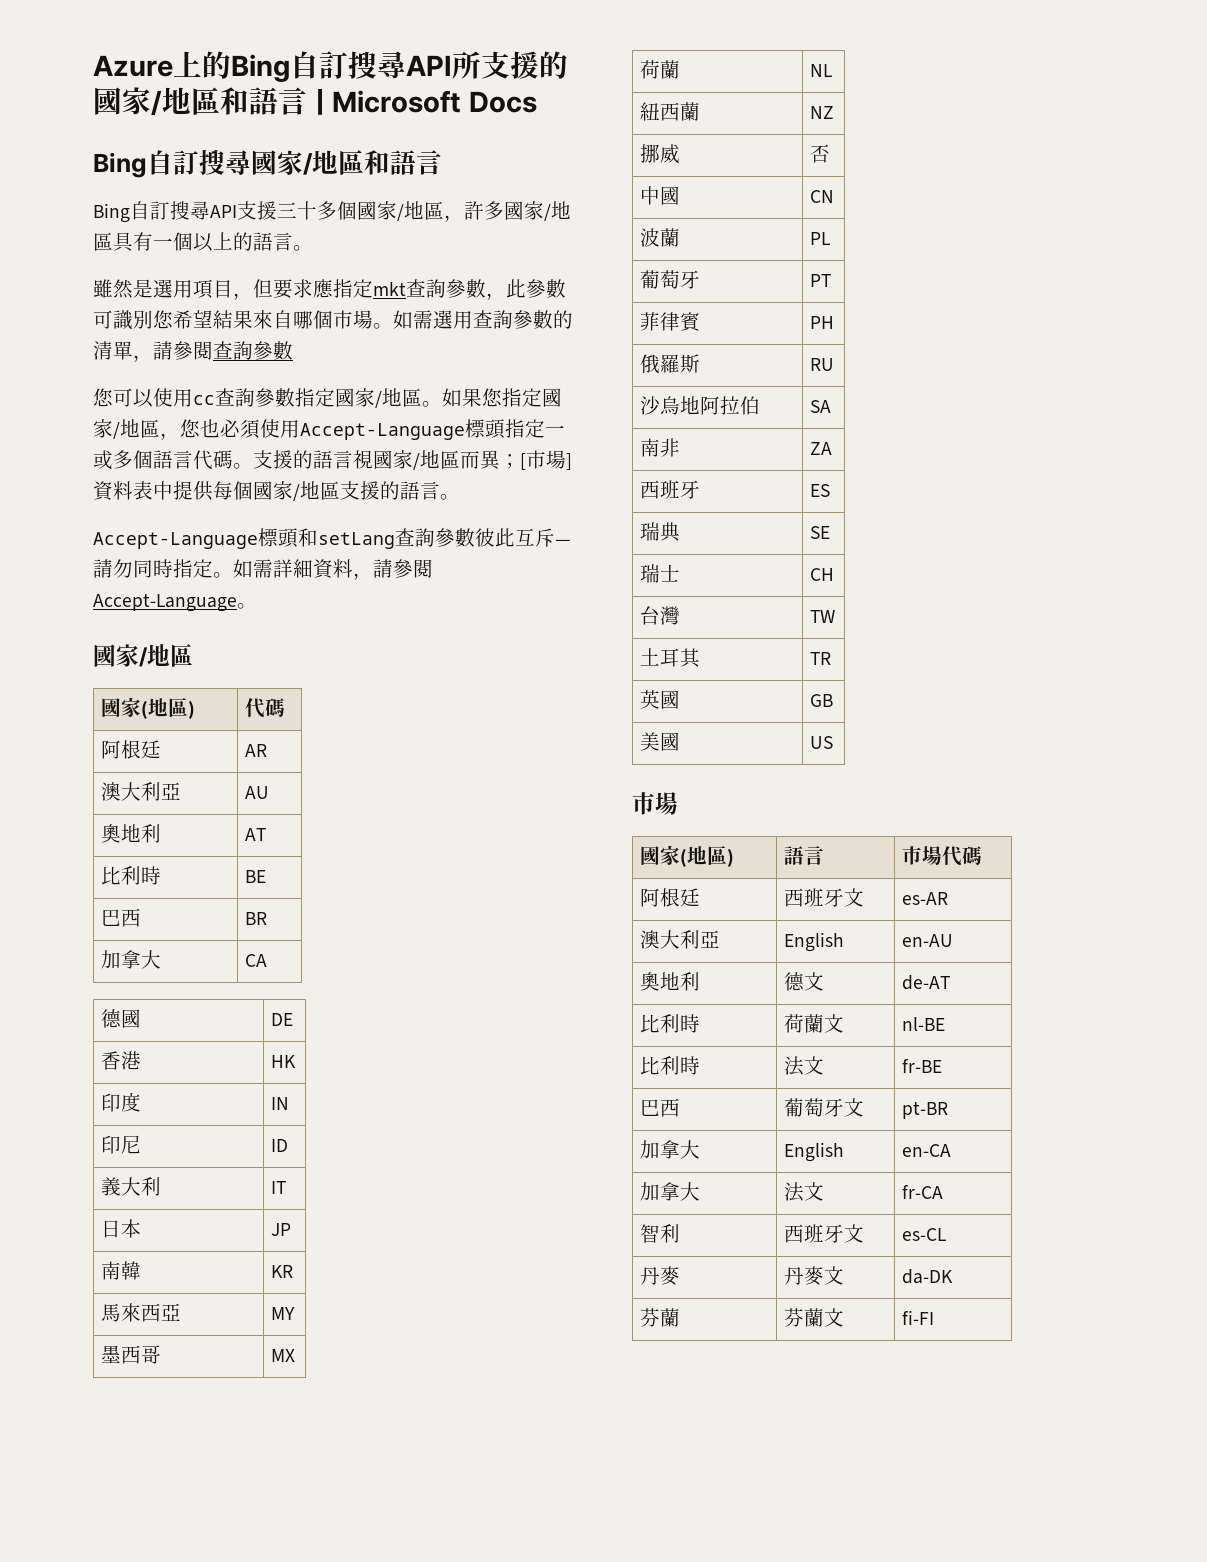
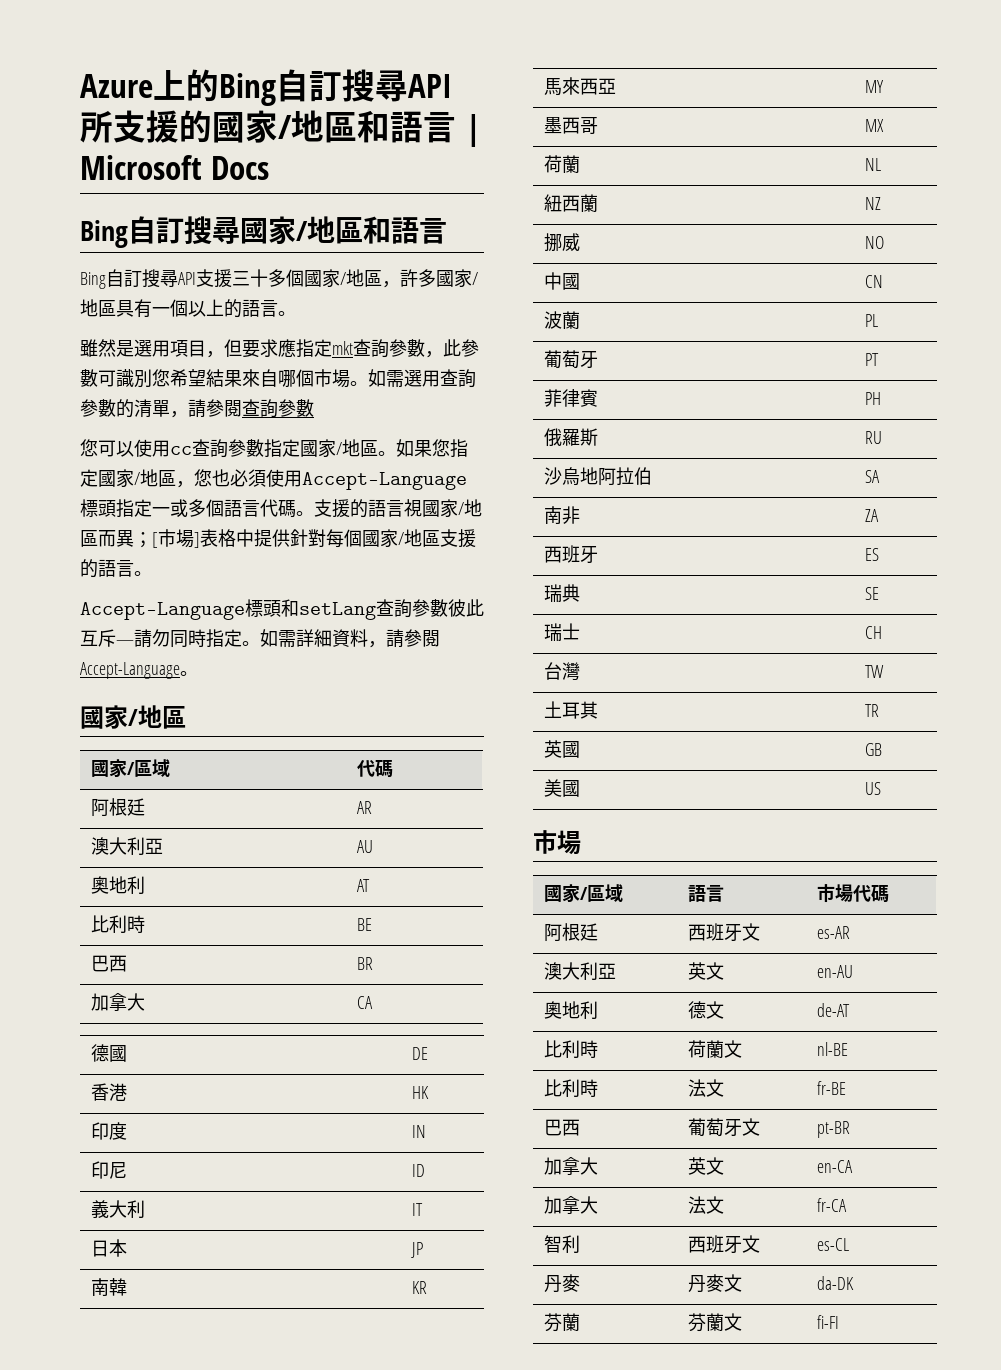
[93,481,213,501] 資料表中提供 -> [200,529,326,547] 表格中提供針對
[140,698,195,719] (地區) -> [126,759,170,777] /區域
[809,144,830,163] 否 -> [864,236,884,249] NO
[679,846,734,867] (地區) -> [579,884,623,902] /區域
[783,932,844,952] English -> [687,962,724,980] 英文
[783,1142,844,1162] English -> [687,1157,724,1175] 英文

